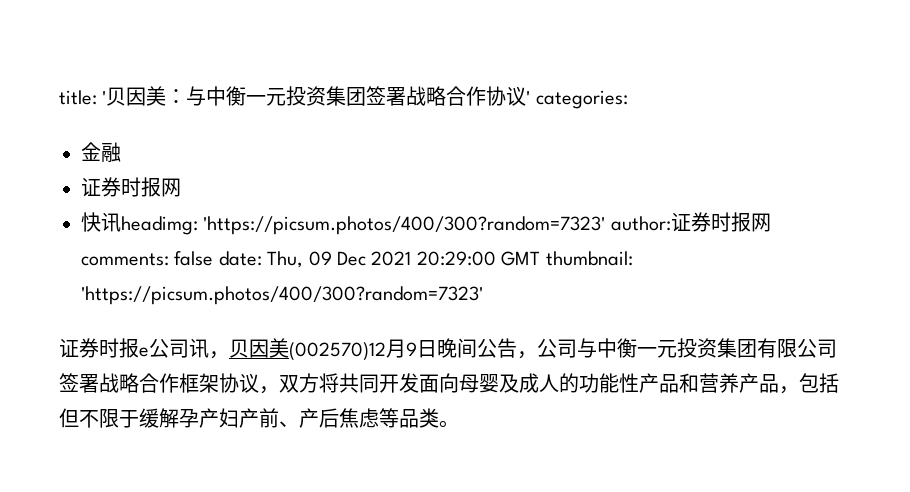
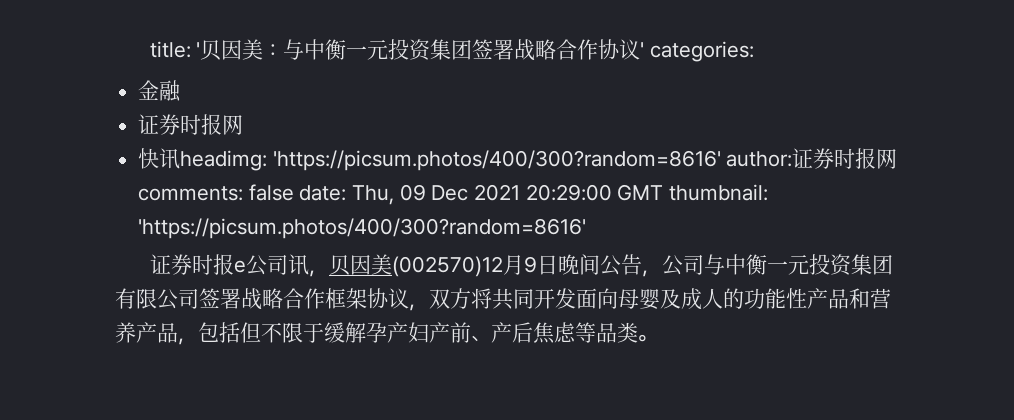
[203,216,606,235] 'https://picsum.photos/400/300?random=7323' -> [272,150,721,171] 'https://picsum.photos/400/300?random=8616'
[81,286,483,305] 'https://picsum.photos/400/300?random=7323' -> [138,218,587,239] 'https://picsum.photos/400/300?random=8616'

